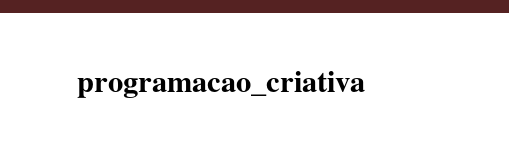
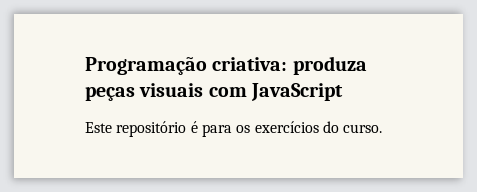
[77,71,365,98] programacao_criativa -> [85,56,367,75] [85,83,344,101] [85,121,383,137] Programação criativa: produza peças visuais com JavaScript // Este repositório é para os exercícios do curso.

